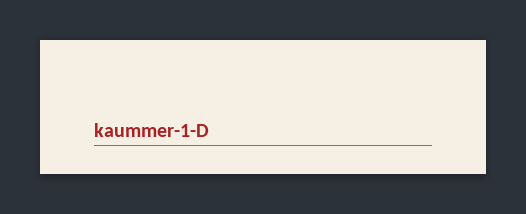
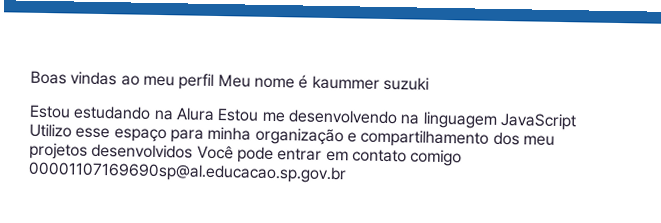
[94,123,209,137] kaummer-1-D -> [30,70,429,91] [29,104,576,131] [29,123,555,148] [29,142,463,167] [28,161,347,184] Boas vindas ao meu perfil Meu nome é kaummer suzuki // Estou estudando na Alura Estou me desenvolvendo na linguagem JavaScript Utilizo esse espaço para minha organização e compartilhamento dos meu projetos desenvolvidos Você pode entrar em contato comigo 00001107169690sp@al.educacao.sp.gov.br

